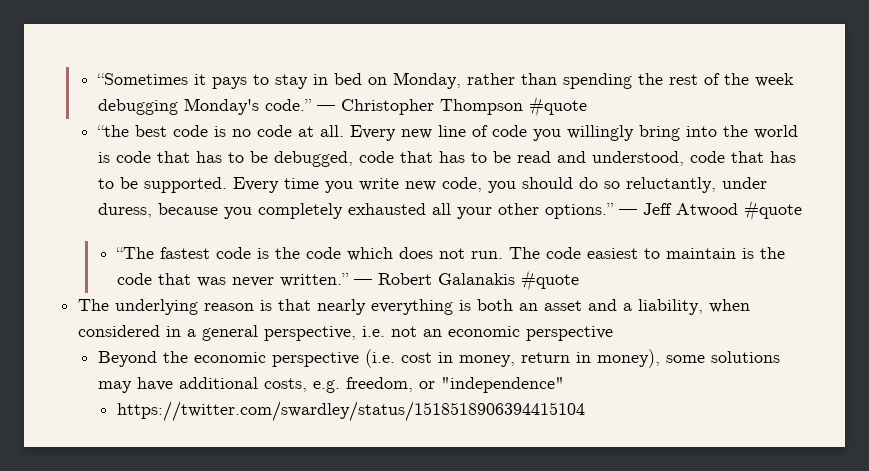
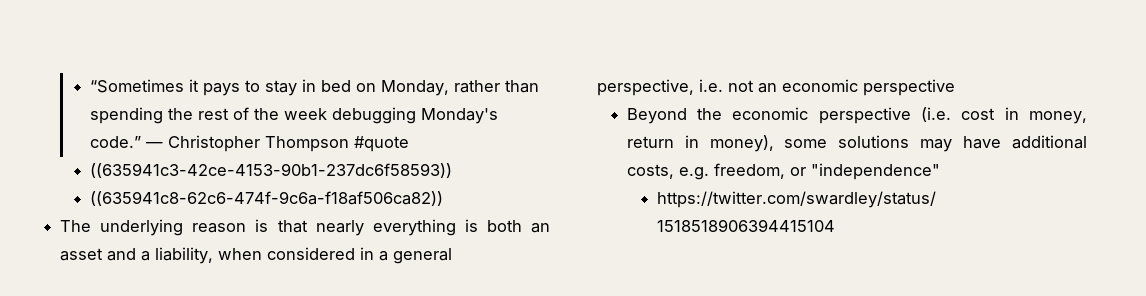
[96,125,798,141] [97,151,796,167] [97,177,767,193] [97,200,802,221] [115,247,785,261] [116,270,579,291] “the best code is no code at all. Every new line of code you willingly bring into the world is code that has to be debugged, code that has to be read and understood, code that has to be supported. Every time you write new code, you should do so reluctantly, under duress, because you completely exhausted all your other options.” — Jeff Atwood #quote // “The fastest code is the code which does not run. The code easiest to maintain is the code that was never written.” — Robert Galanakis #quote -> [89,163,452,178] [89,191,443,206] ((635941c3-42ce-4153-90b1-237dc6f58593)) // ((635941c8-62c6-474f-9c6a-f18af506ca82))

